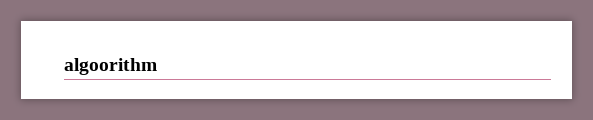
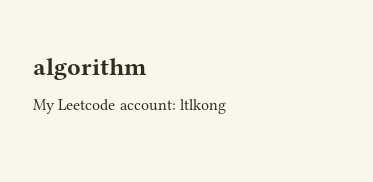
[64,58,157,75] algoorithm -> [33,58,147,80] [33,99,226,114] algorithm // My Leetcode account: ltlkong

